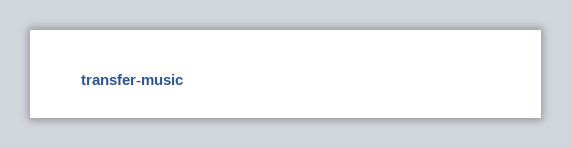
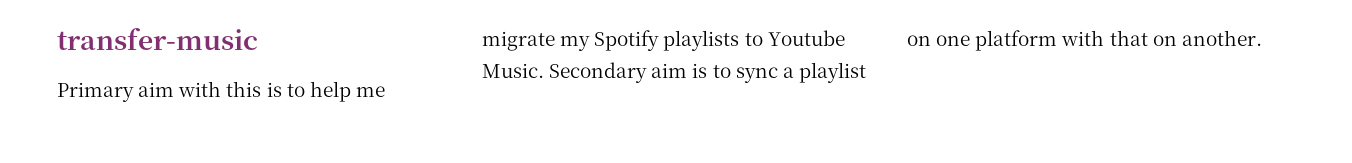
(183, 79) none -> [57,81,385,102] [482,30,845,51] [482,62,866,83] [907,30,1262,51] // Primary aim with this is to help me migrate my Spotify playlists to Youtube Music. Secondary aim is to sync a playlist on one platform with that on another.

